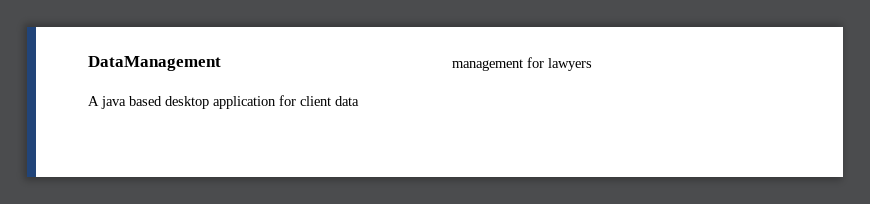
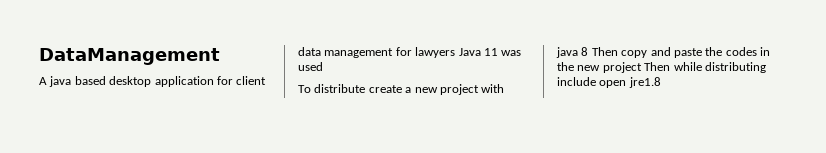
(592, 64) none -> [458,48,522,56] [298,62,323,71] [298,84,505,95] [556,47,770,58] [557,62,766,73] [557,77,661,88] Java 11 was used // To distribute create a new project with java 8 Then copy and paste the codes in the new project Then while distributing include open jre1.8

